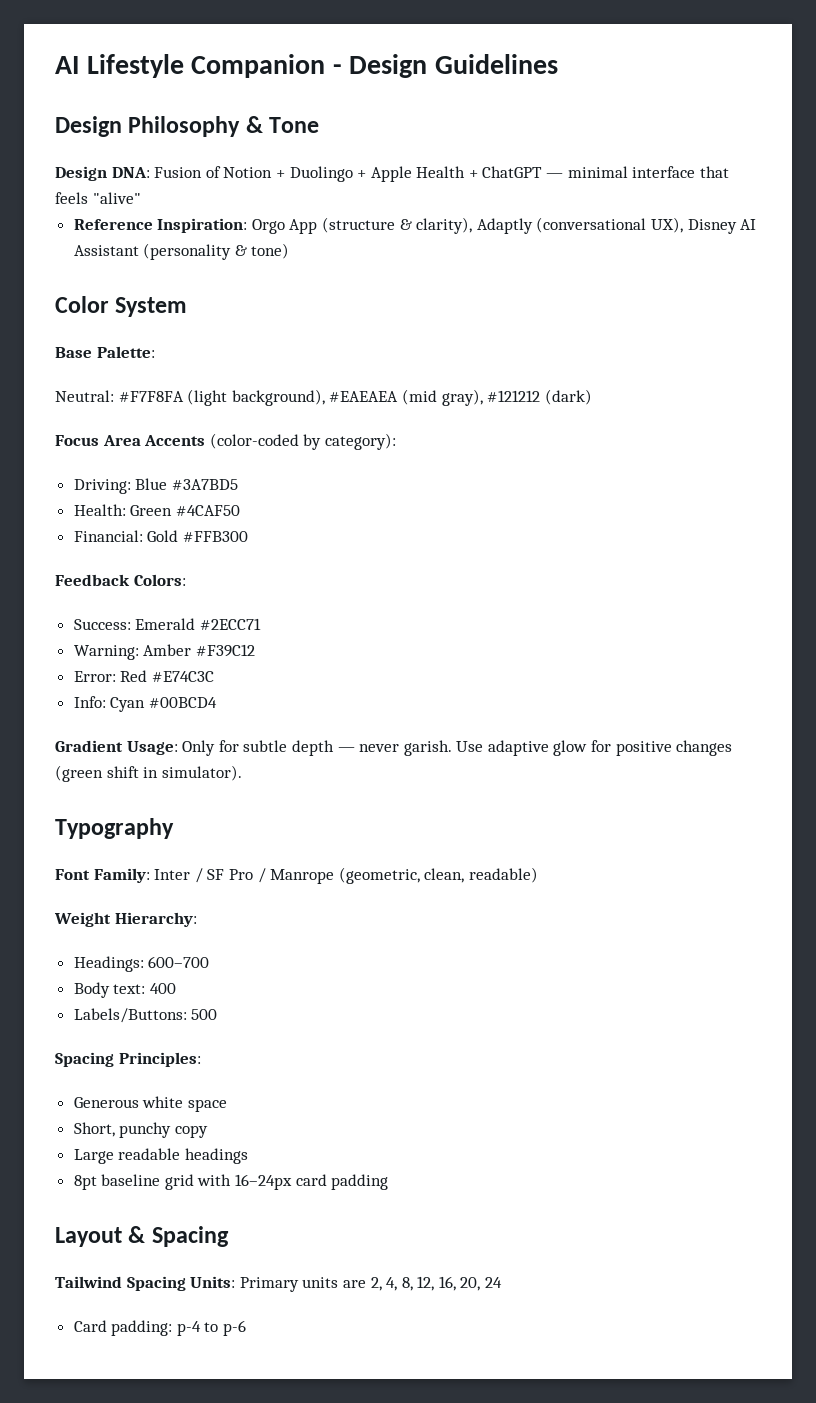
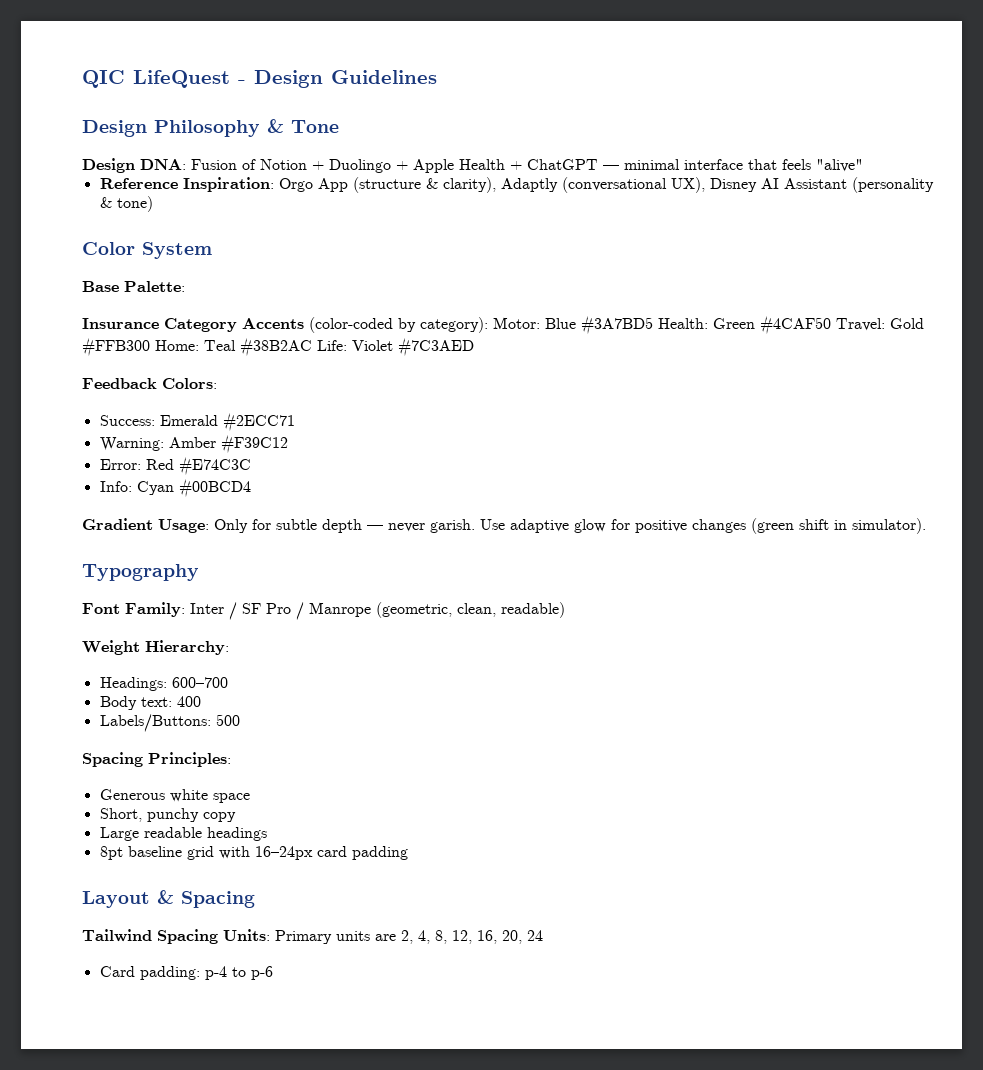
[55,54,326,78] AI Lifestyle Companion -> [82,70,230,88] QIC LifeQuest
[55,389,592,406] [55,435,141,446] Neutral: #F7F8FA (light background), #EAEAEA (mid gray), #121212 (dark) // Focus Area -> [82,318,237,332] Insurance Category
[73,479,131,494] // Driving: -> [493,317,540,329] Motor:
(238, 484) // -> (653, 325) none
[73,530,143,542] // Financial: -> [836,318,885,331] Travel:
(248, 536) none -> [155,337,474,357] Home: Teal #38B2AC Life: Violet #7C3AED

